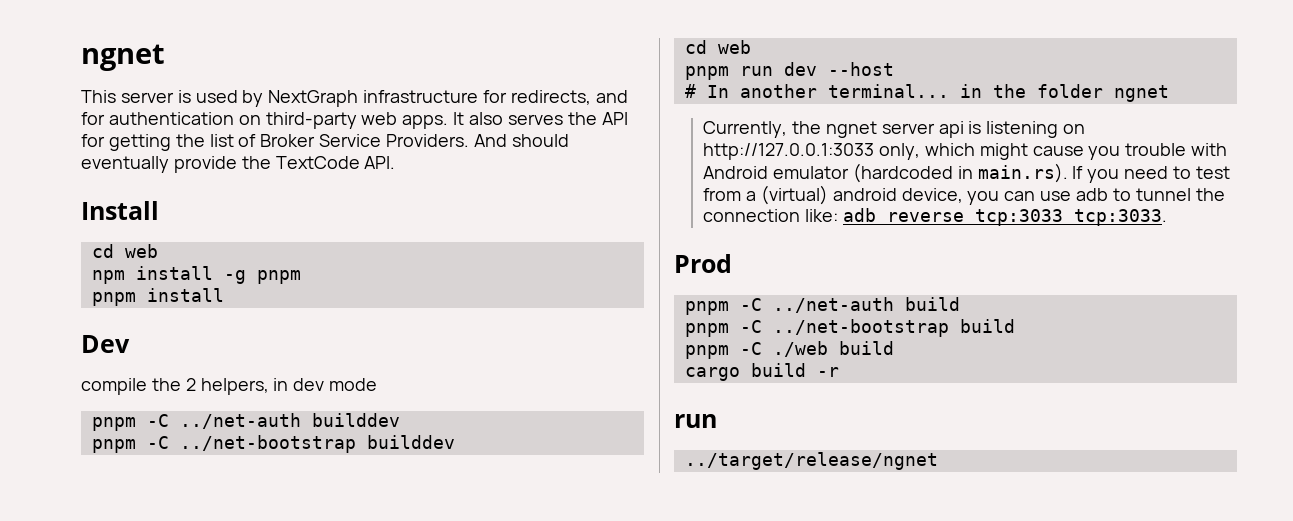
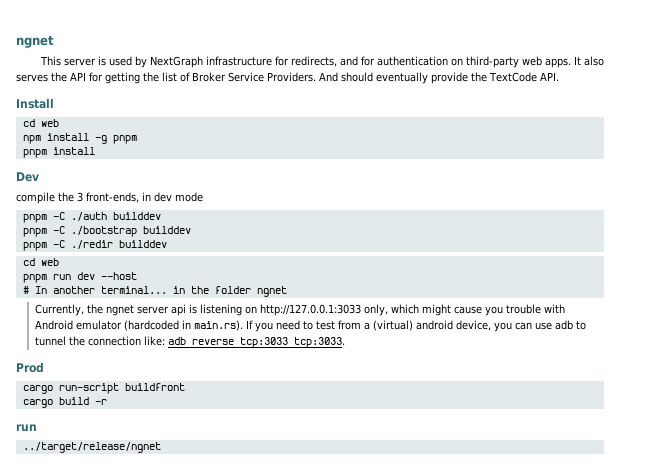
[185,378,269,395] 2 helpers, -> [77,192,139,203] 3 front-ends,
[179,413,400,429] [91,435,356,453] ../net-auth builddev // pnpm -C ../net-bootstrap -> [70,212,161,221] [22,226,191,237] [22,240,113,251] ./auth builddev // pnpm -C ./bootstrap builddev // pnpm -C ./redir
[684,297,960,315] [684,319,1015,337] [684,341,894,359] pnpm -C ../net-auth build // pnpm -C ../net-bootstrap build // pnpm -C ./web build -> [22,383,185,394] cargo run-script buildfront

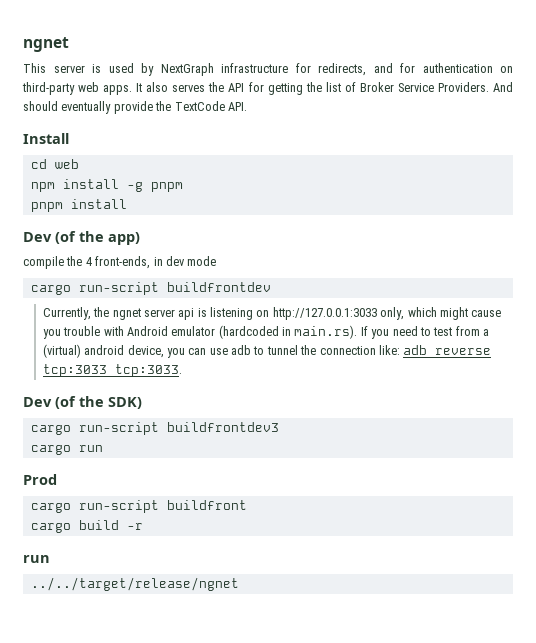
(39, 177) none -> [55,231,140,245] (of the app)
[77,192,83,202] 3 -> [85,257,92,266] 4
[22,212,161,223] [22,226,191,237] [22,240,167,251] [22,258,59,266] [22,272,137,283] [22,286,287,297] pnpm -C ./auth builddev // pnpm -C ./bootstrap builddev // pnpm -C ./redir builddev // cd web // pnpm run dev --host // # In another terminal... in the folder ngnet -> [30,282,271,295] cargo run-script buildfrontdev
(346, 342) none -> [23,396,142,409] [30,422,279,435] [30,445,103,455] // Dev (of the SDK) // cargo run-script buildfrontdev3 // cargo run
[22,442,161,453] ../target/release/ngnet -> [30,577,239,591] ../../target/release/ngnet

